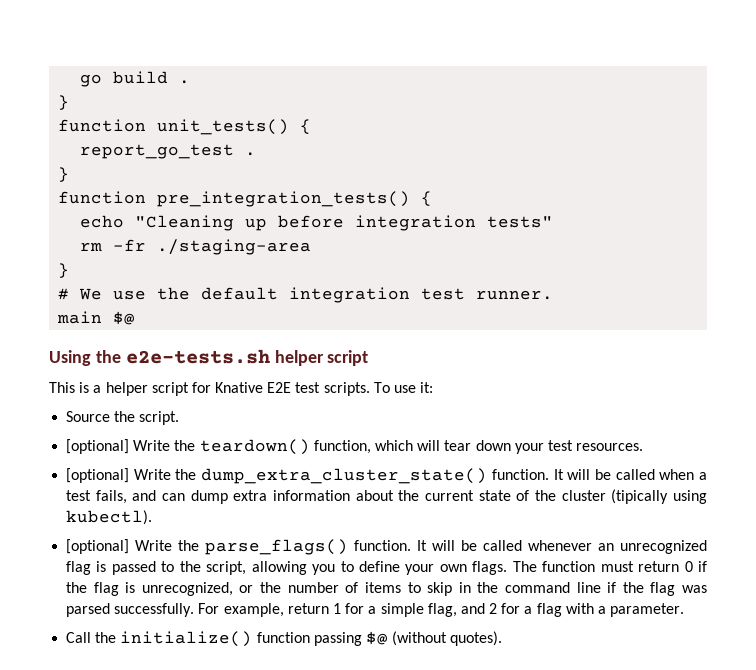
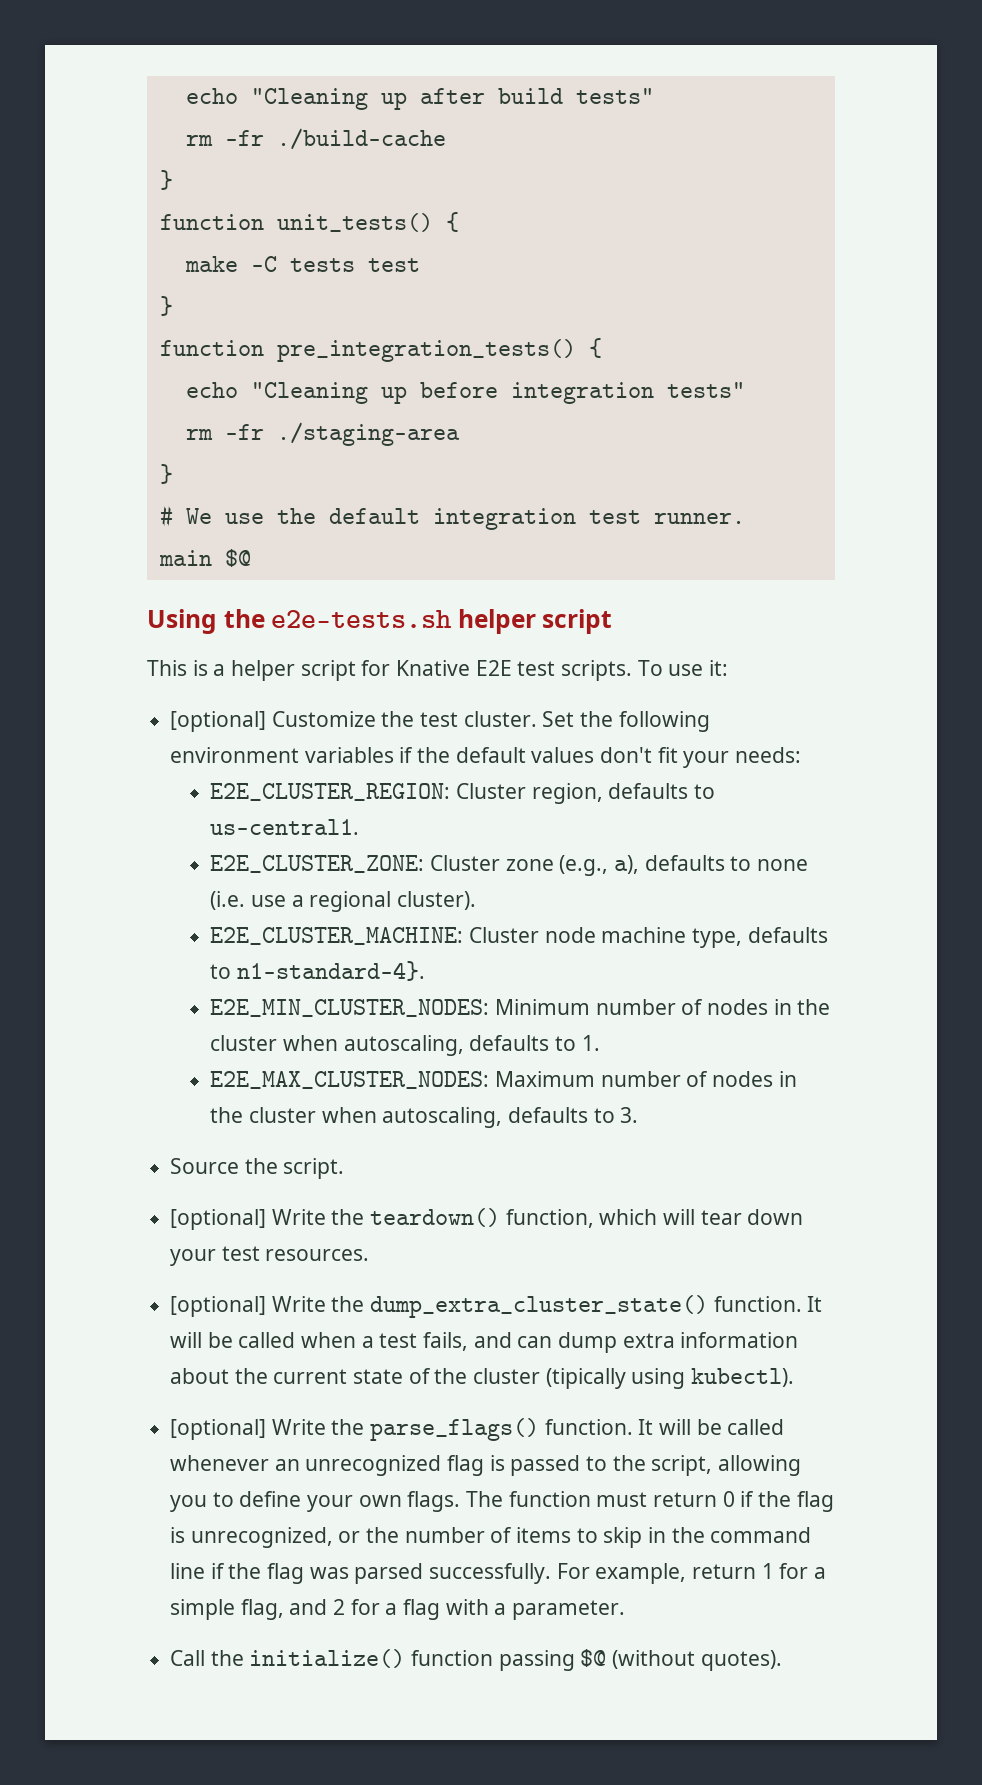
[80,71,191,87] go build . -> [185,88,654,110] [185,128,446,150] echo "Cleaning up after build tests" // rm -fr ./build-cache
[80,144,257,159] report_go_test . -> [184,256,420,272] make -C tests test
(434, 387) none -> [170,711,710,732] [170,747,802,768] [210,783,715,804] [210,819,360,835] [210,855,808,876] [210,891,476,912] [210,927,828,948] [210,961,425,981] [210,999,831,1017] [210,1035,600,1056] [210,1071,797,1089] [210,1107,639,1128] // [optional] Customize the test cluster. Set the following environment variables if the default values don't fit your needs: // E2E_CLUSTER_REGION: Cluster region, defaults to us-central1. // E2E_CLUSTER_ZONE: Cluster zone (e.g., a), defaults to none (i.e. use a regional cluster). // E2E_CLUSTER_MACHINE: Cluster node machine type, defaults to n1-standard-4}. // E2E_MIN_CLUSTER_NODES: Minimum number of nodes in the cluster when autoscaling, defaults to 1. // E2E_MAX_CLUSTER_NODES: Maximum number of nodes in the cluster when autoscaling, defaults to 3.

